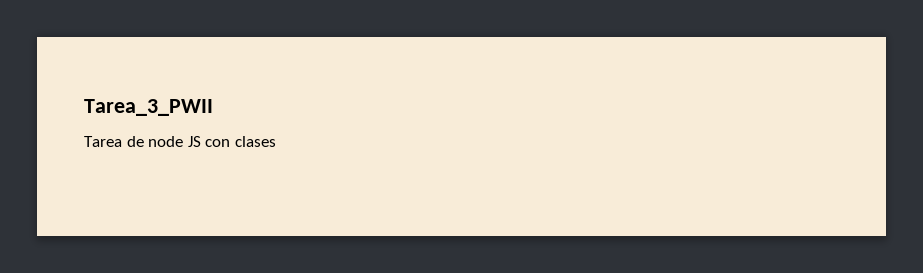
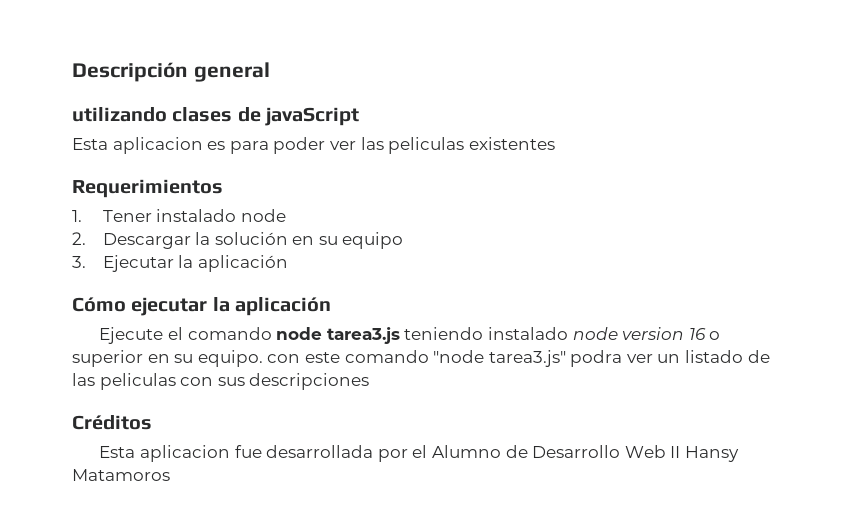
[84,99,213,116] [84,136,276,147] Tarea_3_PWII // Tarea de node JS con clases -> [72,62,270,82] [72,107,360,126] [72,137,555,154] [72,179,223,198] [72,209,286,222] [72,232,404,249] [72,255,288,272] [72,297,332,316] [99,327,721,344] [72,350,770,367] [72,373,370,390] [72,415,152,430] [99,445,739,462] [72,469,170,481] Descripción general // utilizando clases de javaScript // Esta aplicacion es para poder ver las peliculas existentes // Requerimientos // 1. Tener instalado node // 2. Descargar la solución en su equipo // 3. Ejecutar la aplicación // Cómo ejecutar la aplicación // Ejecute el comando node tarea3.js teniendo instalado node version 16 o superior en su equipo. con este comando "node tarea3.js" podra ver un listado de las peliculas con sus descripciones // Créditos // Esta aplicacion fue desarrollada por el Alumno de Desarrollo Web II Hansy Matamoros

